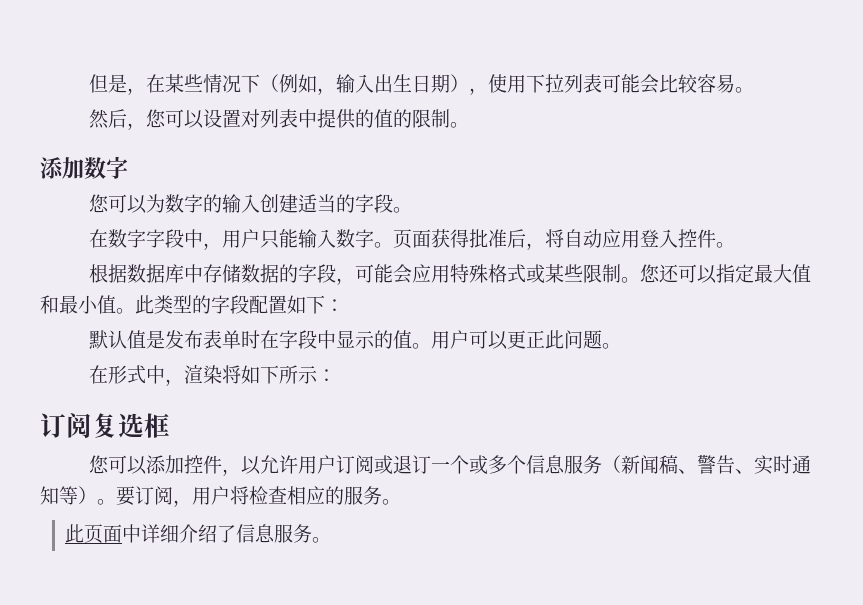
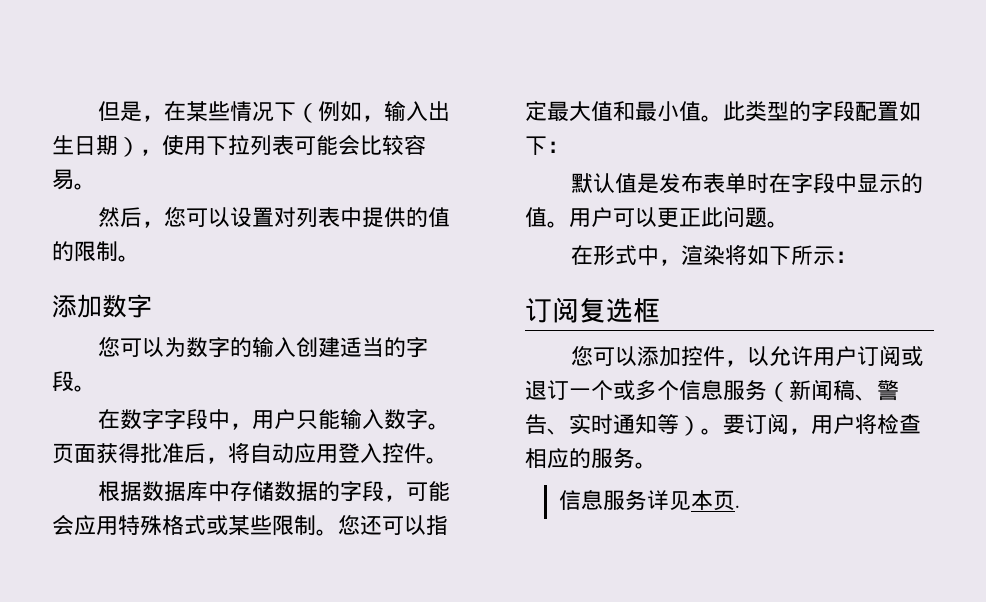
[65,524,332,544] 此页面中详细介绍了信息服务。 -> [558,489,740,511] 信息服务详见本页.

